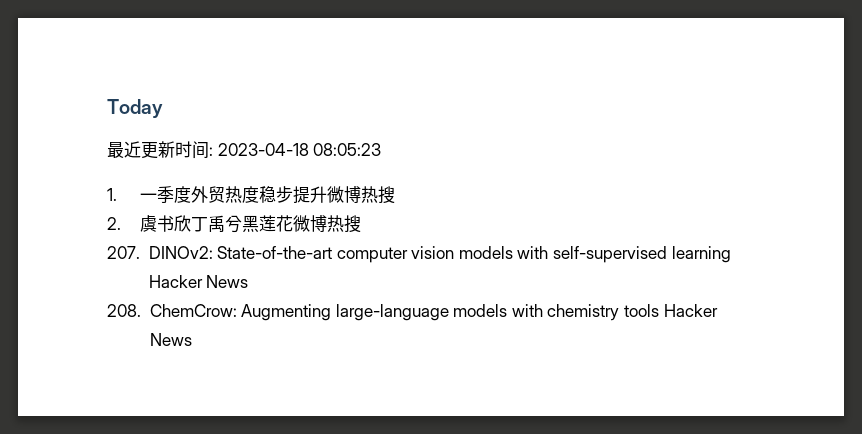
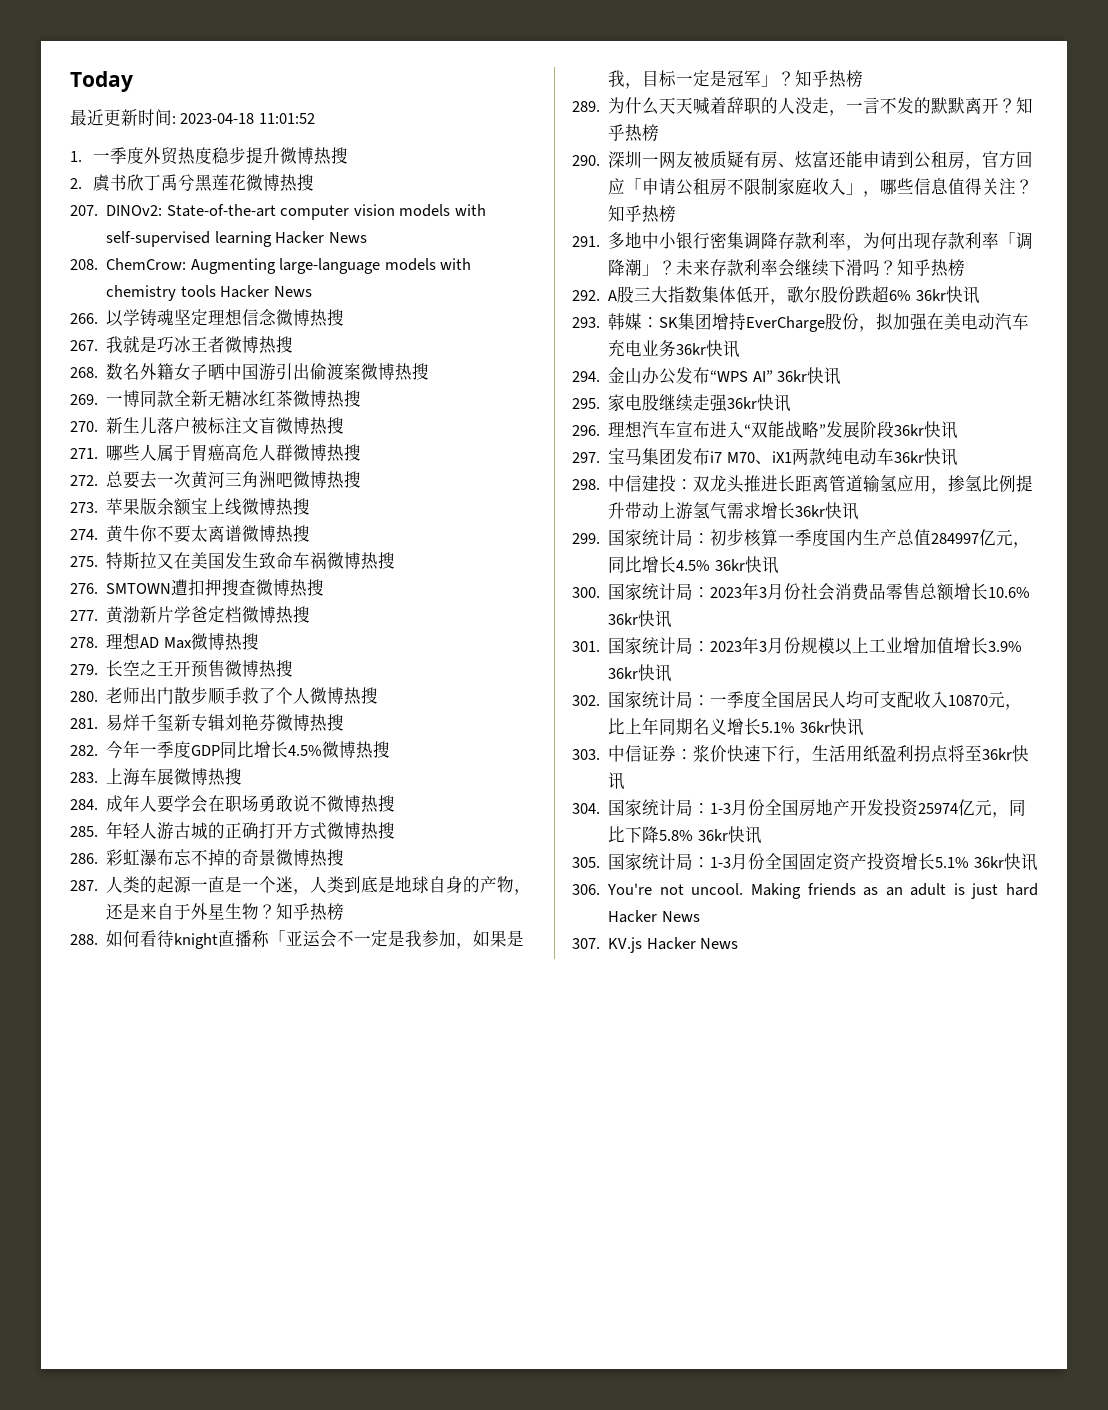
[313,143,382,156] 08:05:23 -> [258,113,315,124] 11:01:52
(192, 339) none -> [70,309,345,327] [70,336,294,354] [70,363,430,381] [70,390,362,408] [70,417,345,435] [70,444,362,462] [70,471,362,489] [70,498,311,516] [70,525,311,543] [70,552,396,570] [70,579,325,597] [70,606,311,624] [70,633,259,651] [70,660,294,678] [70,686,379,705] [70,714,345,732] [70,740,391,759] [70,768,243,786] [70,794,396,813] [70,821,396,840] [70,849,345,867] [70,876,532,895] [106,903,345,921] [70,930,525,949] [608,70,864,89] [572,97,1034,116] [608,124,660,142] [572,150,1034,170] [608,178,1034,197] [608,205,677,223] [572,232,1034,251] [608,259,966,277] [572,286,980,305] [572,313,1030,332] [608,340,741,357] [572,367,842,385] [572,394,792,412] [572,421,959,439] [572,448,958,465] [572,474,1034,494] [608,502,860,520] [572,528,1031,548] [608,556,779,573] [572,582,1031,601] [608,610,673,627] [572,636,1023,655] [608,664,673,681] [572,691,1023,710] [608,717,864,735] [572,745,1030,764] [608,772,626,789] [572,798,1027,818] [608,826,762,843] [572,852,1038,871] [572,883,1038,899] [608,910,700,923] [572,937,739,953] // 266.以学铸魂坚定理想信念微博热搜 // 267.我就是巧冰王者微博热搜 // 268.数名外籍女子晒中国游引出偷渡案微博热搜 // 269.一博同款全新无糖冰红茶微博热搜 // 270.新生儿落户被标注文盲微博热搜 // 271.哪些人属于胃癌高危人群微博热搜 // 272.总要去一次黄河三角洲吧微博热搜 // 273.苹果版余额宝上线微博热搜 // 274.黄牛你不要太离谱微博热搜 // 275.特斯拉又在美国发生致命车祸微博热搜 // 276. SMTOWN遭扣押搜查微博热搜 // 277.黄渤新片学爸定档微博热搜 // 278.理想AD Max微博热搜 // 279.长空之王开预售微博热搜 // 280.老师出门散步顺手救了个人微博热搜 // 281.易烊千玺新专辑刘艳芬微博热搜 // 282.今年一季度GDP同比增长4.5%微博热搜 // 283.上海车展微博热搜 // 284.成年人要学会在职场勇敢说不微博热搜 // 285.年轻人游古城的正确打开方式微博热搜 // 286.彩虹瀑布忘不掉的奇景微博热搜 // 287.人类的起源一直是一个迷，人类到底是地球自身的产物，还是来自于外星生物？知乎热榜 // 288.如何看待knight直播称「亚运会不一定是我参加，如果是我，目标一定是冠军」？知乎热榜 // 289.为什么天天喊着辞职的人没走，一言不发的默默离开？知乎热榜 // 290.深圳一网友被质疑有房、炫富还能申请到公租房，官方回应「申请公租房不限制家庭收入」，哪些信息值得关注？知乎热榜 // 291.多地中小银行密集调降存款利率，为何出现存款利率「调降潮」？未来存款利率会继续下滑吗？知乎热榜 // 292. A股三大指数集体低开，歌尔股份跌超6% 36kr快讯 // 293.韩媒：SK集团增持EverCharge股份，拟加强在美电动汽车充电业务36kr快讯 // 294.金山办公发布“WPS AI” 36kr快讯 // 295.家电股继续走强36kr快讯 // 296.理想汽车宣布进入“双能战略”发展阶段36kr快讯 // 297.宝马集团发布i7 M70、iX1两款纯电动车36kr快讯 // 298.中信建投：双龙头推进长距离管道输氢应用，掺氢比例提升带动上游氢气需求增长36kr快讯 // 299.国家统计局：初步核算一季度国内生产总值284997亿元，同比增长4.5% 36kr快讯 // 300.国家统计局：2023年3月份社会消费品零售总额增长10.6% 36kr快讯 // 301.国家统计局：2023年3月份规模以上工业增加值增长3.9% 36kr快讯 // 302.国家统计局：一季度全国居民人均可支配收入10870元，比上年同期名义增长5.1% 36kr快讯 // 303.中信证券：浆价快速下行，生活用纸盈利拐点将至36kr快讯 // 304.国家统计局：1-3月份全国房地产开发投资25974亿元，同比下降5.8% 36kr快讯 // 305.国家统计局：1-3月份全国固定资产投资增长5.1% 36kr快讯 // 306. You're not uncool. Making friends as an adult is just hard Hacker News // 307. KV.js Hacker News

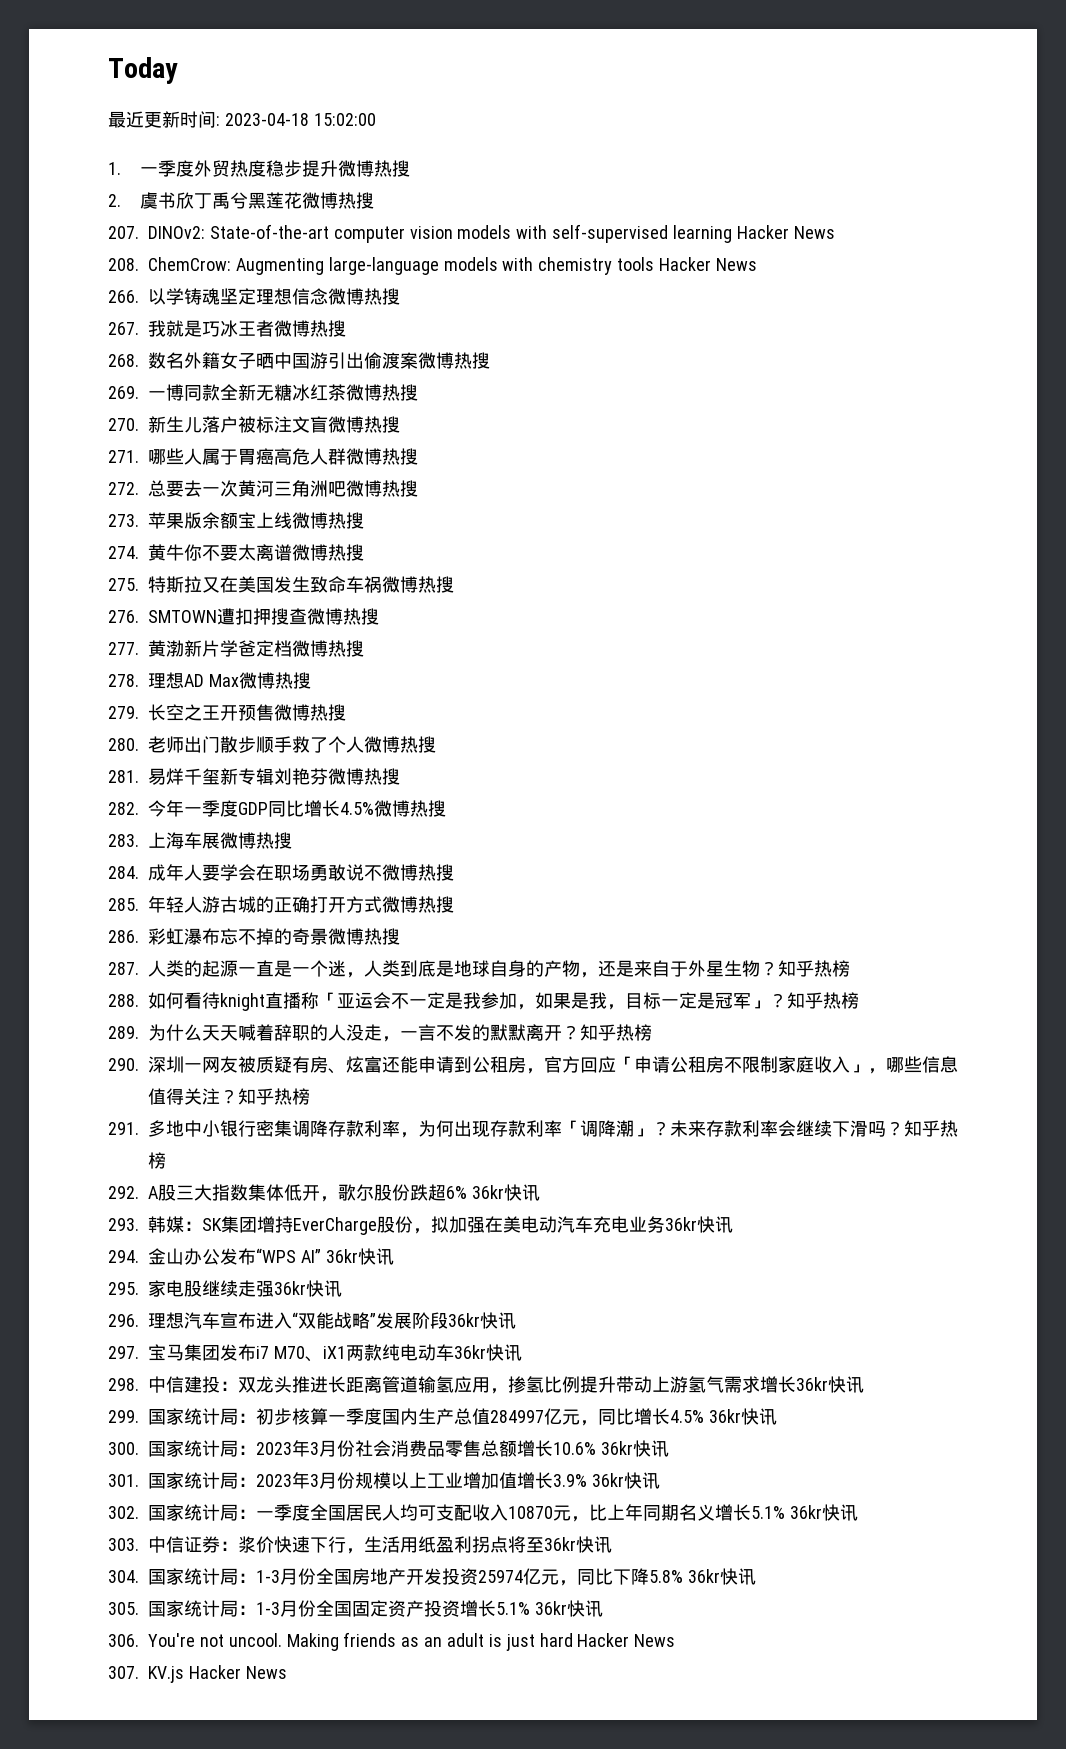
[258,113,315,124] 11:01:52 -> [313,113,376,126] 15:02:00

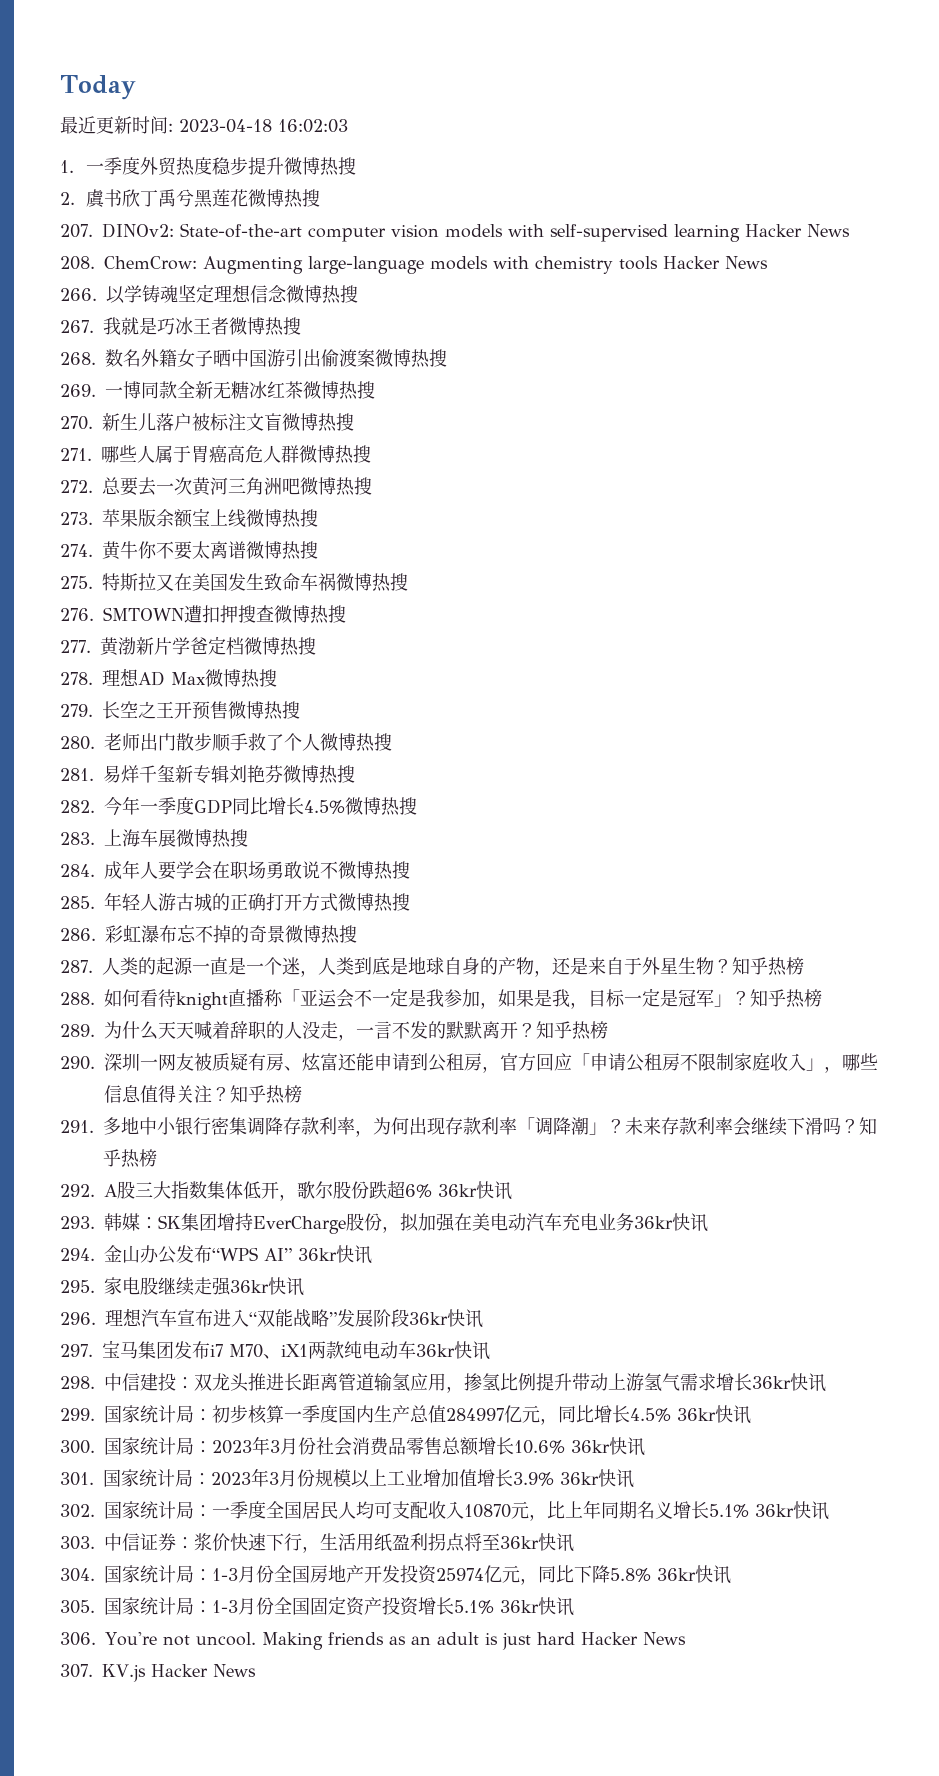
[313,113,376,126] 15:02:00 -> [278,119,348,133] 16:02:03

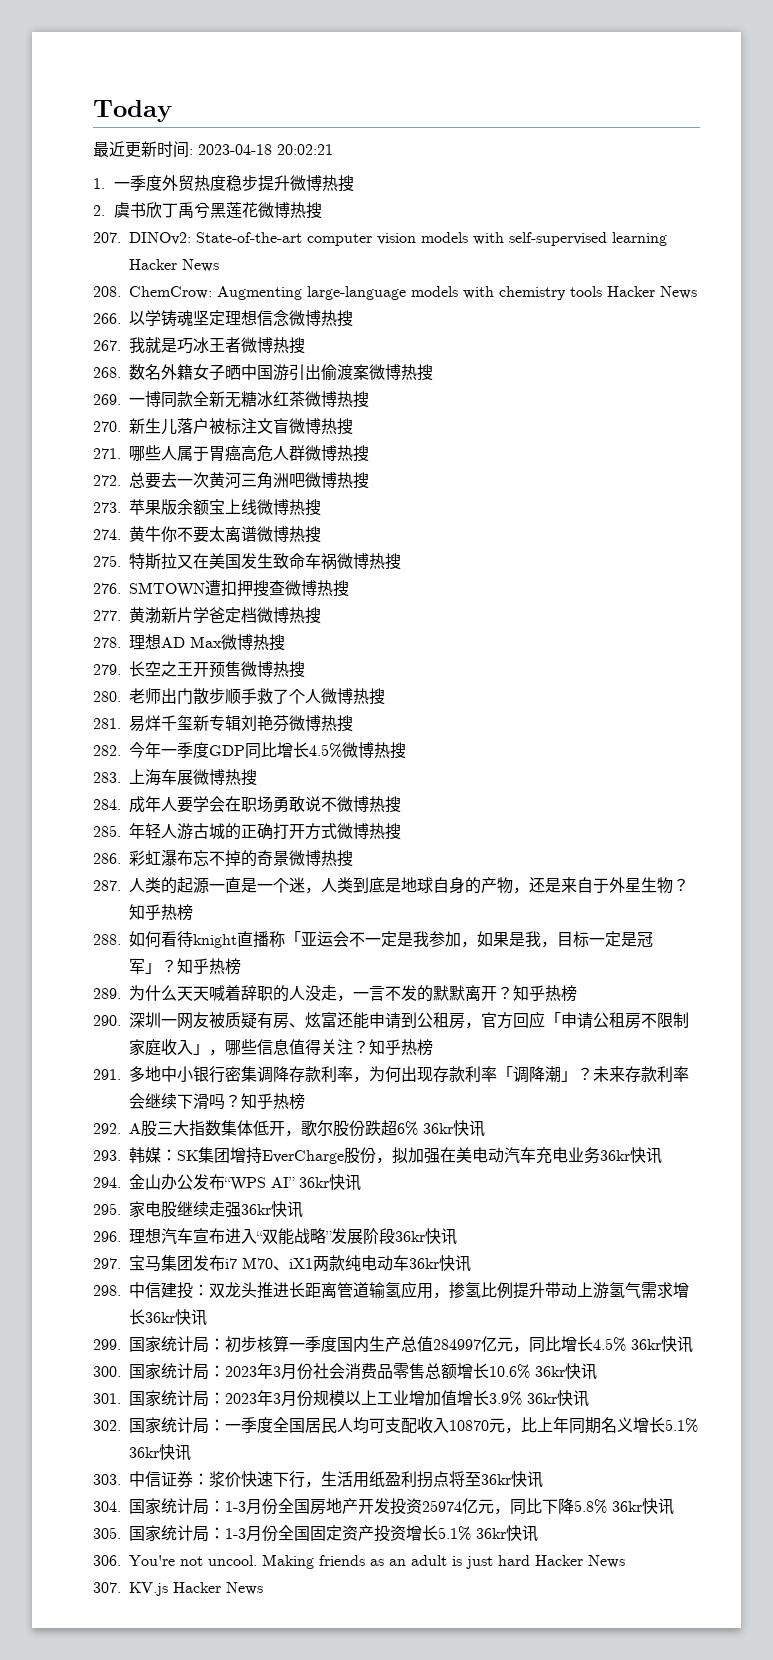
[278,119,348,133] 16:02:03 -> [277,144,333,155] 20:02:21

